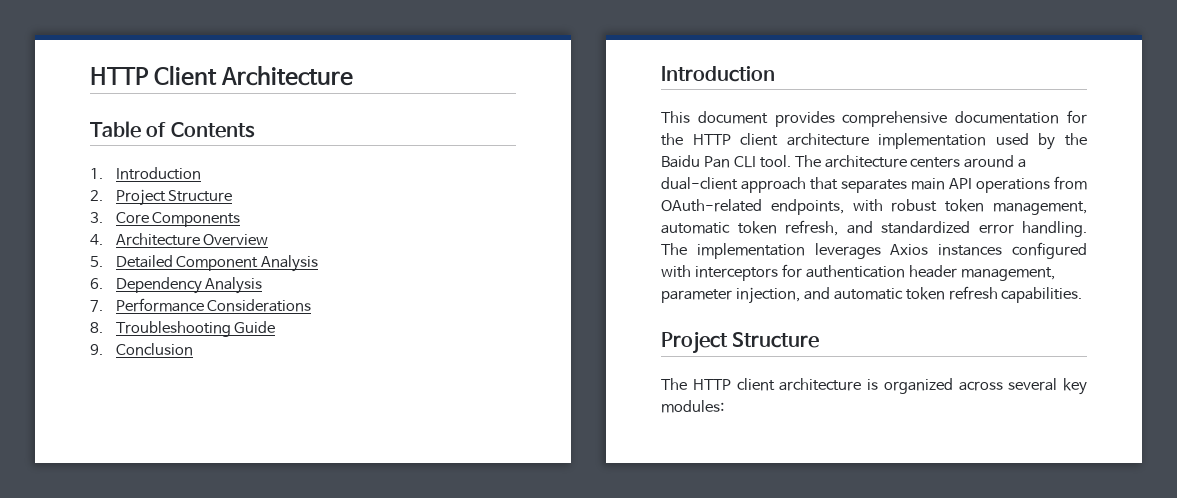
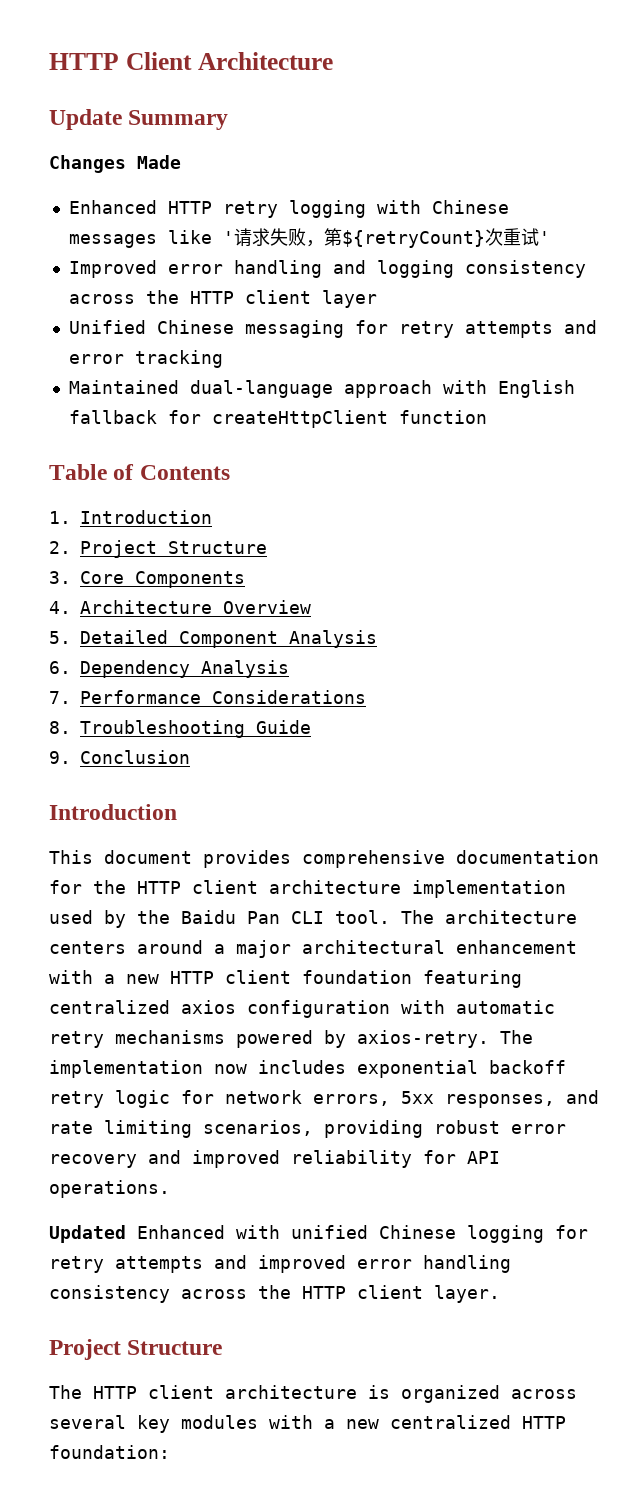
(354, 76) none -> [49,109,229,130] [49,155,181,173] [68,200,509,218] [68,228,550,248] [68,260,586,278] [68,290,377,308] [68,320,597,338] [68,350,223,368] [68,380,575,398] [68,410,487,428] // Update Summary // Changes Made // Enhanced HTTP retry logging with Chinese messages like '请求失败，第${retryCount}次重试' // Improved error handling and logging consistency across the HTTP client layer // Unified Chinese messaging for retry attempts and error tracking // Maintained dual-language approach with English fallback for createHttpClient function
[661,176,1087,193] [661,199,1087,215] [661,220,1087,237] [661,242,1087,259] [661,264,1055,281] [661,286,1083,304] dual-client approach that separates main API operations from OAuth-related endpoints, with robust token management, automatic token refresh, and standardized error handling. The implementation leverages Axios instances configured with interceptors for authentication header management, parameter injection, and automatic token refresh capabilities. -> [236,940,577,958] [49,970,522,988] [49,1000,555,1018] [49,1030,533,1048] [49,1060,566,1078] [49,1090,599,1108] [49,1120,566,1138] [49,1150,500,1168] [49,1180,170,1198] [49,1225,588,1243] [49,1255,511,1273] [49,1285,500,1303] major architectural enhancement with a new HTTP client foundation featuring centralized axios configuration with automatic retry mechanisms powered by axios-retry. The implementation now includes exponential backoff retry logic for network errors, 5xx responses, and rate limiting scenarios, providing robust error recovery and improved reliability for API operations. // Updated Enhanced with unified Chinese logging for retry attempts and improved error handling consistency across the HTTP client layer.
[661,400,724,413] modules: -> [181,1415,566,1429] [49,1445,170,1459] modules with a new centralized HTTP foundation:

